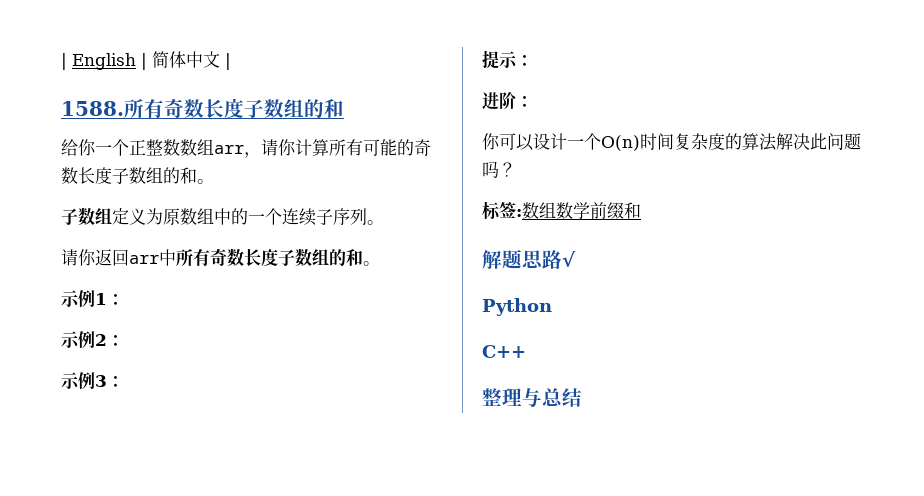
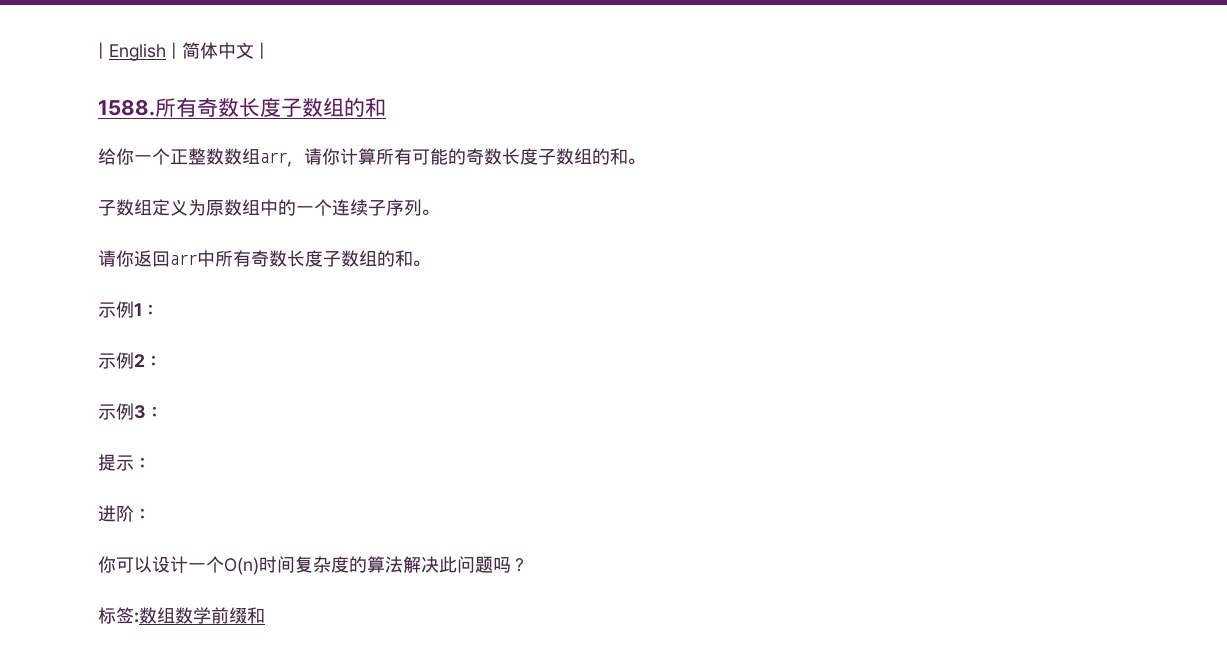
[482,249,576,269] [482,298,552,316] [482,345,526,358] [482,388,582,407] // 解题思路√ // Python // C++ // 整理与总结 -> (265, 615) none

